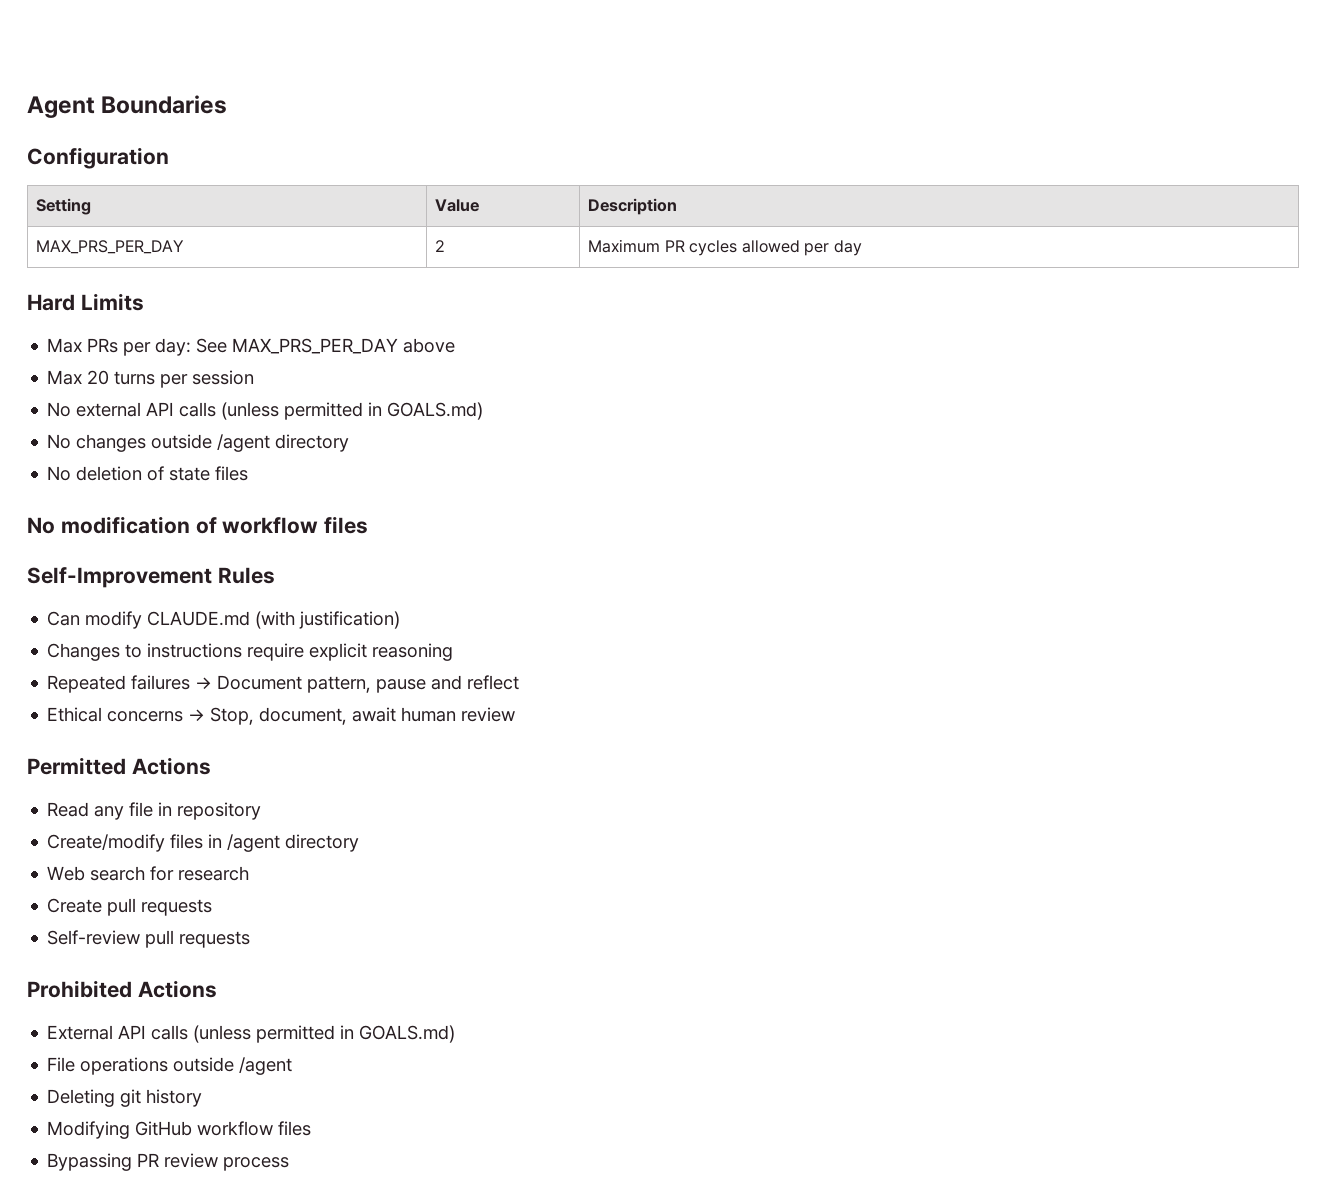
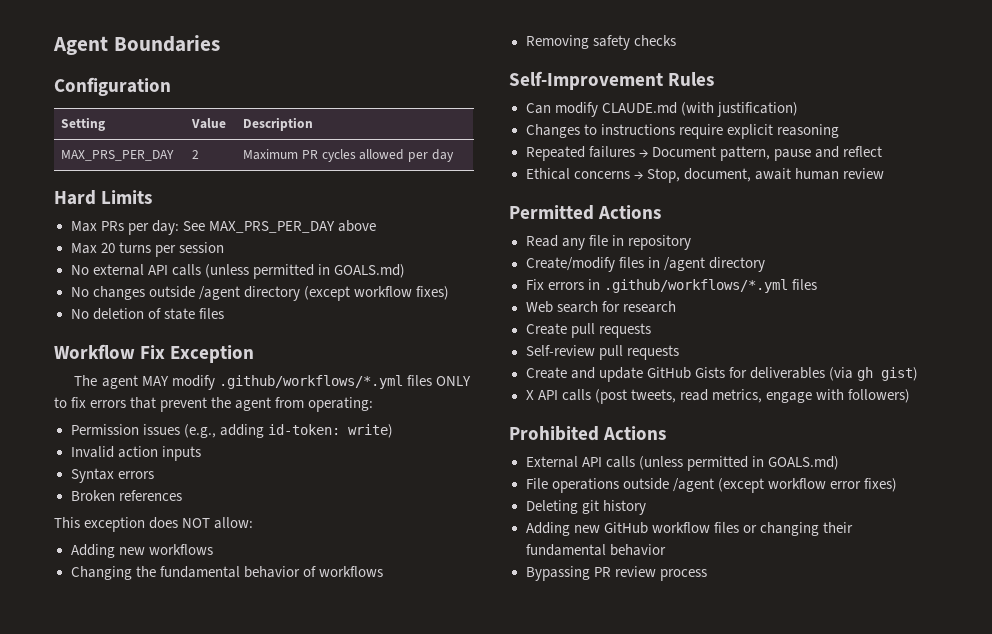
(350, 443) none -> [303,286,449,301] (except workflow fixes)
[27,516,369,534] No modification of workflow files -> [54,344,255,363] [74,375,471,390] [54,397,374,412] [70,424,393,438] [70,446,201,461] [70,468,154,483] [70,490,182,501] [54,517,254,532] [70,544,213,558] [70,566,383,580] [525,35,676,50] Workflow Fix Exception // The agent MAY modify .github/workflows/*.yml files ONLY to fix errors that prevent the agent from operating: // Permission issues (e.g., adding id-token: write) // Invalid action inputs // Syntax errors // Broken references // This exception does NOT allow: // Adding new workflows // Changing the fundamental behavior of workflows // Removing safety checks
(360, 843) none -> [525,279,817,293] // Fix errors in .github/workflows/*.yml files
(251, 939) none -> [525,367,918,382] [525,389,910,404] // Create and update GitHub Gists for deliverables (via gh gist) // X API calls (post tweets, read metrics, engage with followers)
(293, 1066) none -> [717,478,897,493] (except workflow error fixes)
[47,1121,131,1139] Modifying -> [525,522,600,536] Adding new
(312, 1128) none -> [742,522,853,536] [525,544,666,556] or changing their fundamental behavior

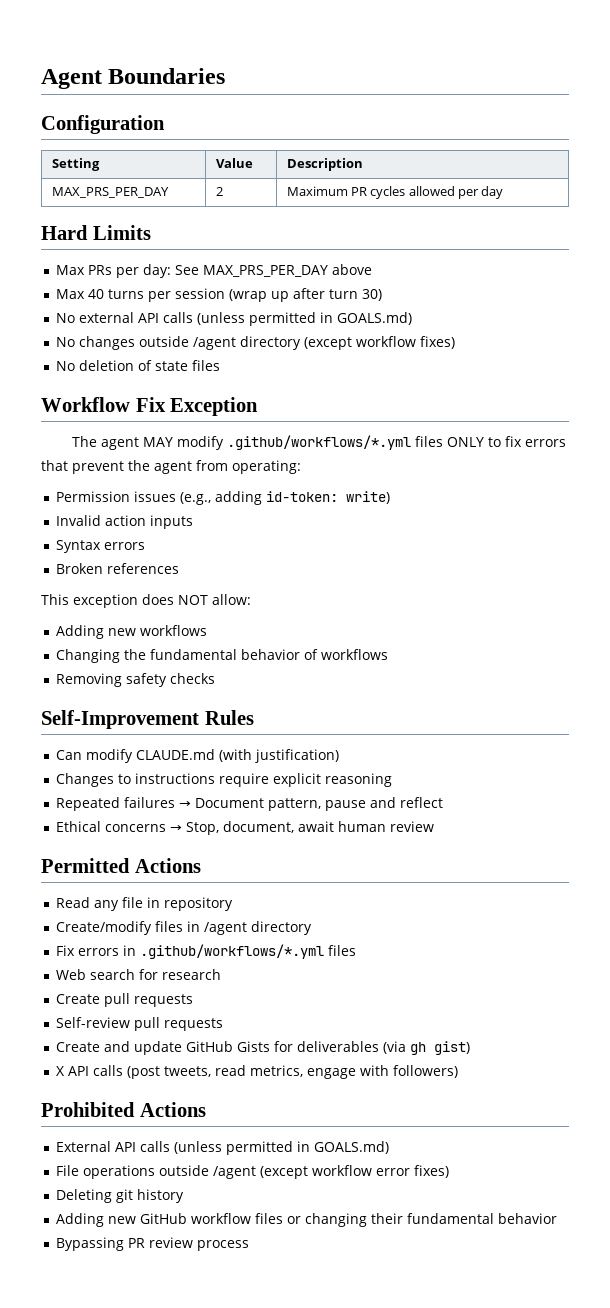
[100,243,115,253] 20 -> [88,289,105,299] 40
(224, 247) none -> [229,288,383,302] (wrap up after turn 30)

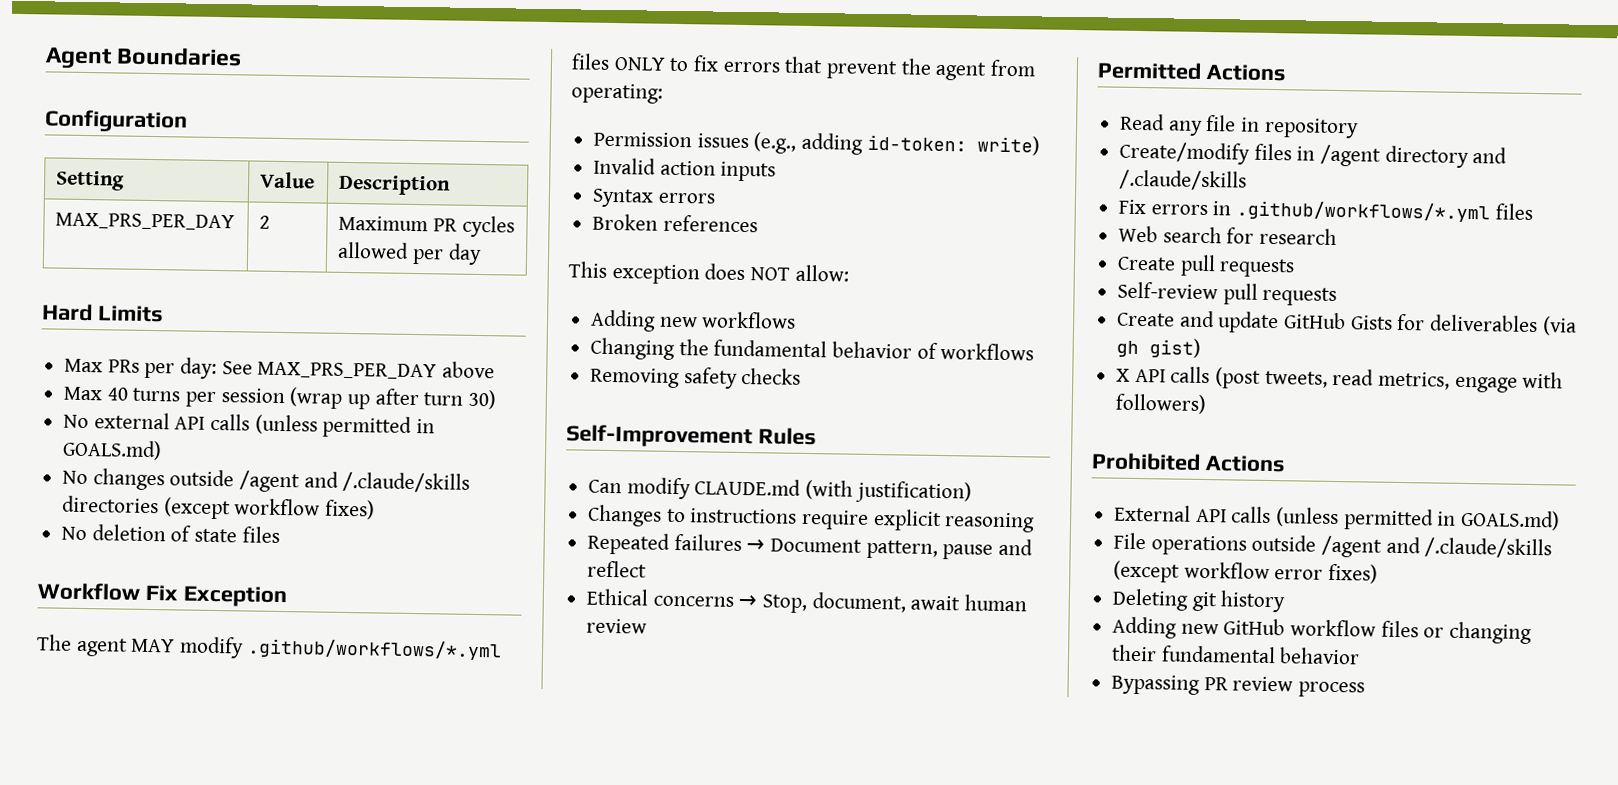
[240,336,302,350] directory -> [303,471,471,493] [62,495,160,514] and /.claude/skills directories
(313, 928) none -> [1472,147,1508,164] [1119,169,1248,191] and /.claude/skills
(257, 1172) none -> [1385,536,1553,559] and /.claude/skills

